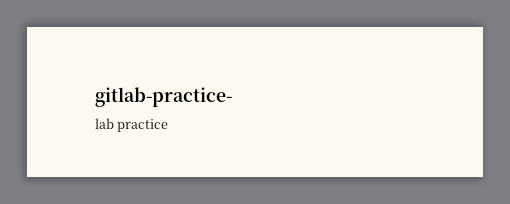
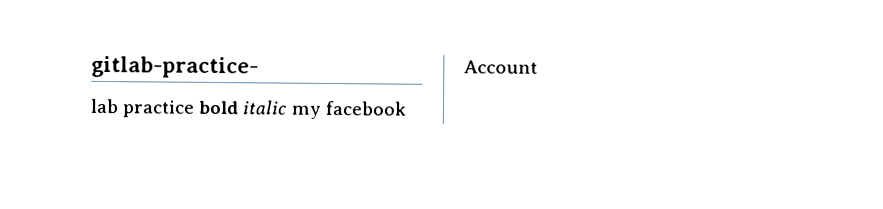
(169, 125) none -> [198,100,407,119] [464,60,538,74] bold italic my facebook Account

